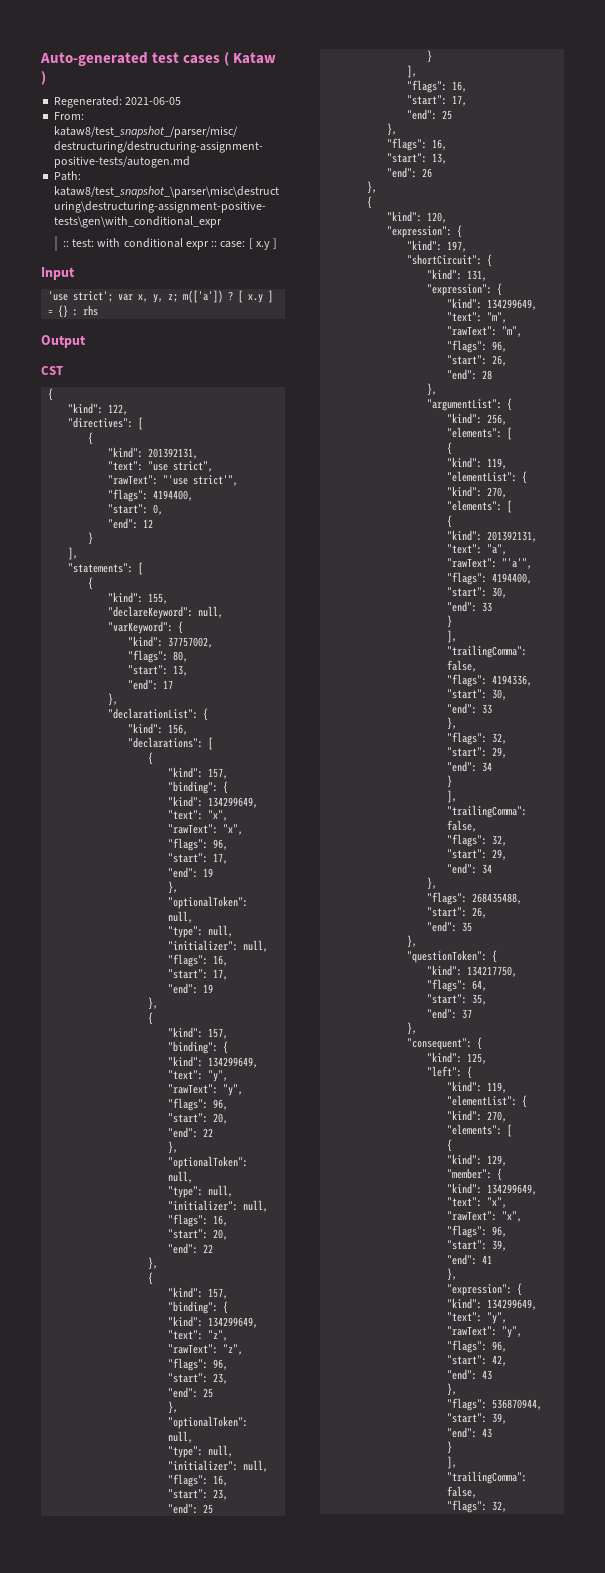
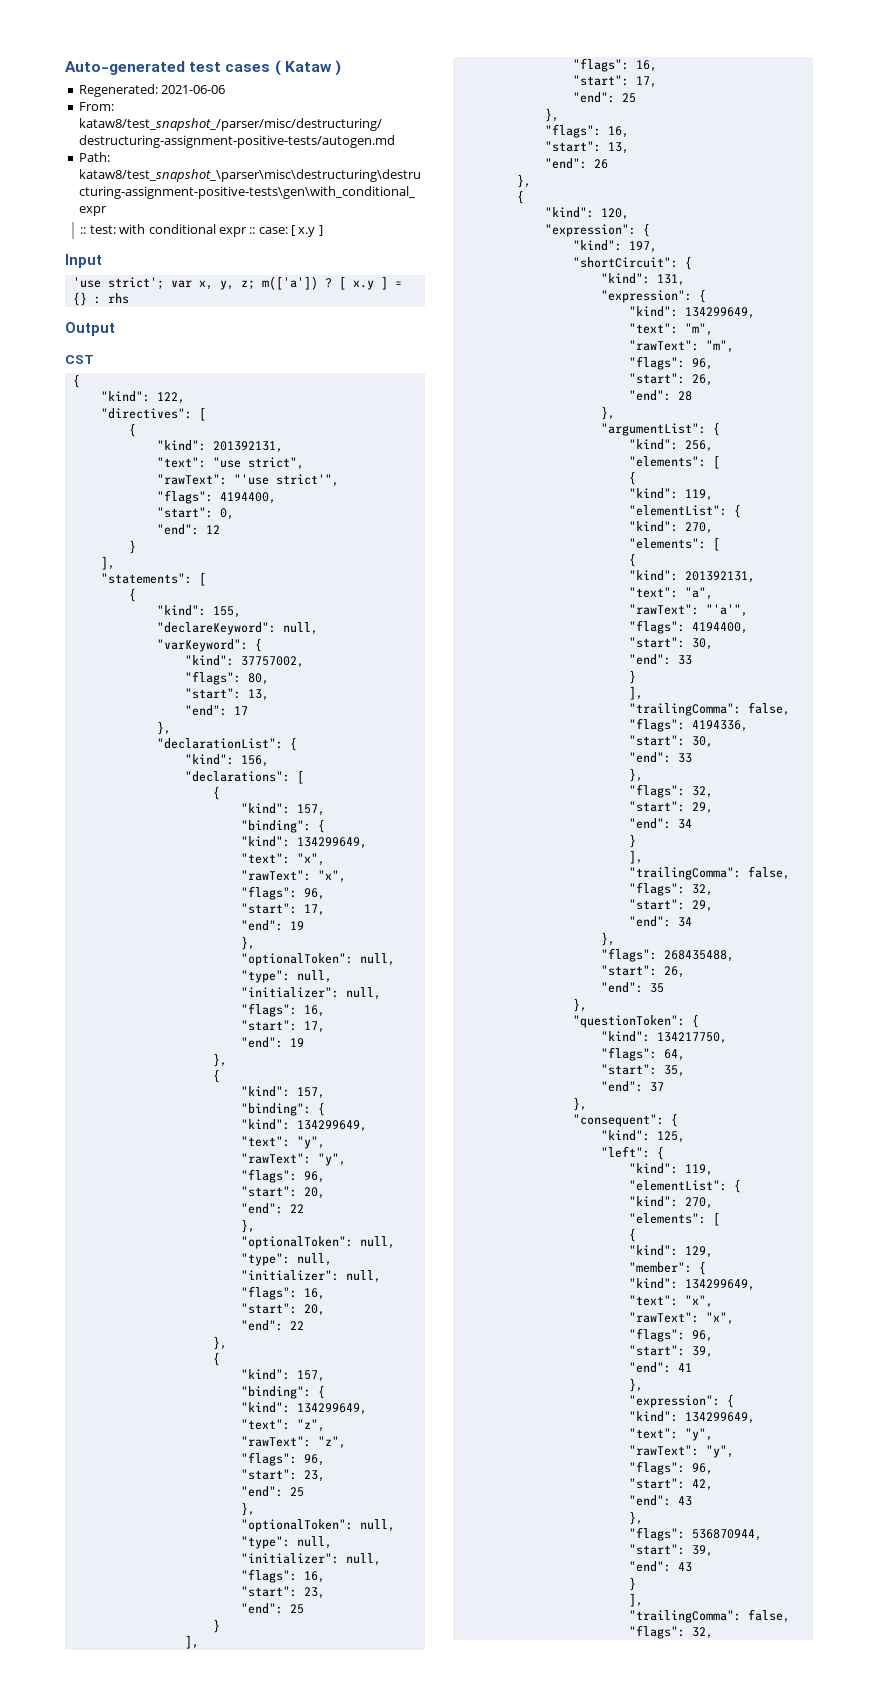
[125,97,182,105] 2021-06-05 -> [161,85,226,94] 2021-06-06

